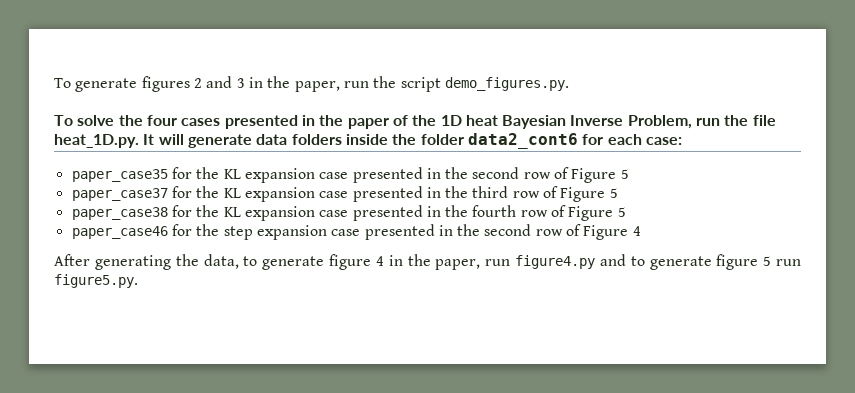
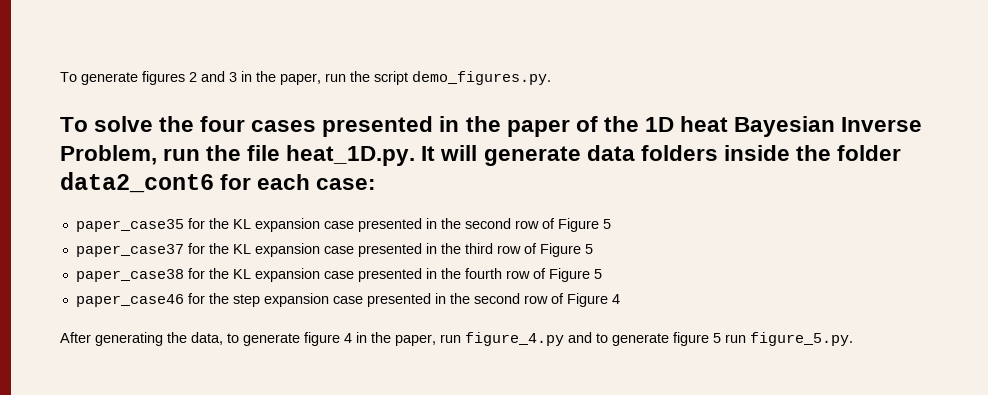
[515,255,595,269] figure4.py -> [465,332,564,346] figure_4.py
[54,274,138,288] figure5.py. -> [750,332,853,346] figure_5.py.

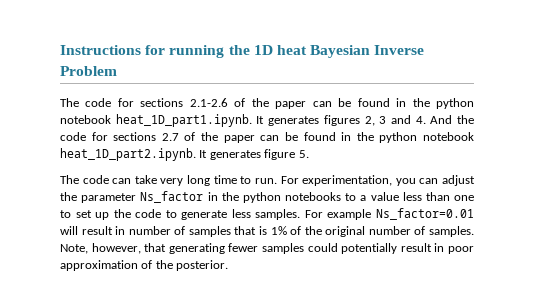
[60,71,551,85] [60,116,598,137] To generate figures 2 and 3 in the paper, run the script demo_figures.py. // To solve the four cases presented in the paper of -> [60,45,225,58] Instructions for running
[60,145,901,166] [60,172,377,193] [75,218,611,232] [75,243,593,257] [75,268,602,282] [75,293,620,307] [60,332,853,346] Problem, run the file heat_1D.py. It will generate data folders inside the folder data2_cont6 for each case: // paper_case35 for the KL expansion case presented in the second row of Figure 5 // paper_case37 for the KL expansion case presented in the third row of Figure 5 // paper_case38 for the KL expansion case presented in the fourth row of Figure 5 // paper_case46 for the step expansion case presented in the second row of Figure 4 // After generating the data, to generate figure 4 in the paper, run figure_4.py and to generate figure 5 run figure_5.py. -> [60,66,117,76] [60,98,474,109] [60,114,474,127] [60,132,475,143] [60,148,309,161] [60,175,476,186] [60,191,475,203] [60,208,474,220] [60,226,474,237] [60,243,475,254] [60,260,229,271] Problem // The code for sections 2.1-2.6 of the paper can be found in the python notebook heat_1D_part1.ipynb. It generates figures 2, 3 and 4. And the code for sections 2.7 of the paper can be found in the python notebook heat_1D_part2.ipynb. It generates figure 5. // The code can take very long time to run. For experimentation, you can adjust the parameter Ns_factor in the python notebooks to a value less than one to set up the code to generate less samples. For example Ns_factor=0.01 will result in number of samples that is 1% of the original number of samples. Note, however, that generating fewer samples could potentially result in poor approximation of the posterior.

